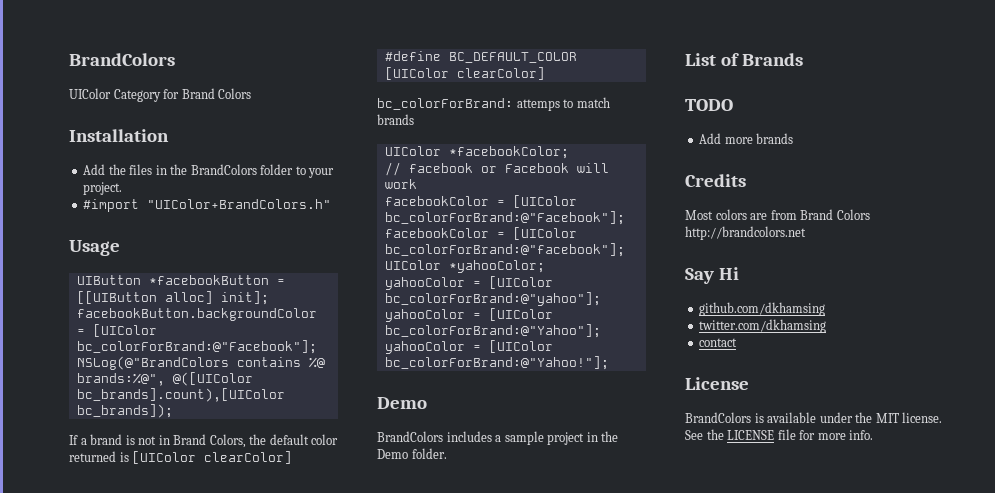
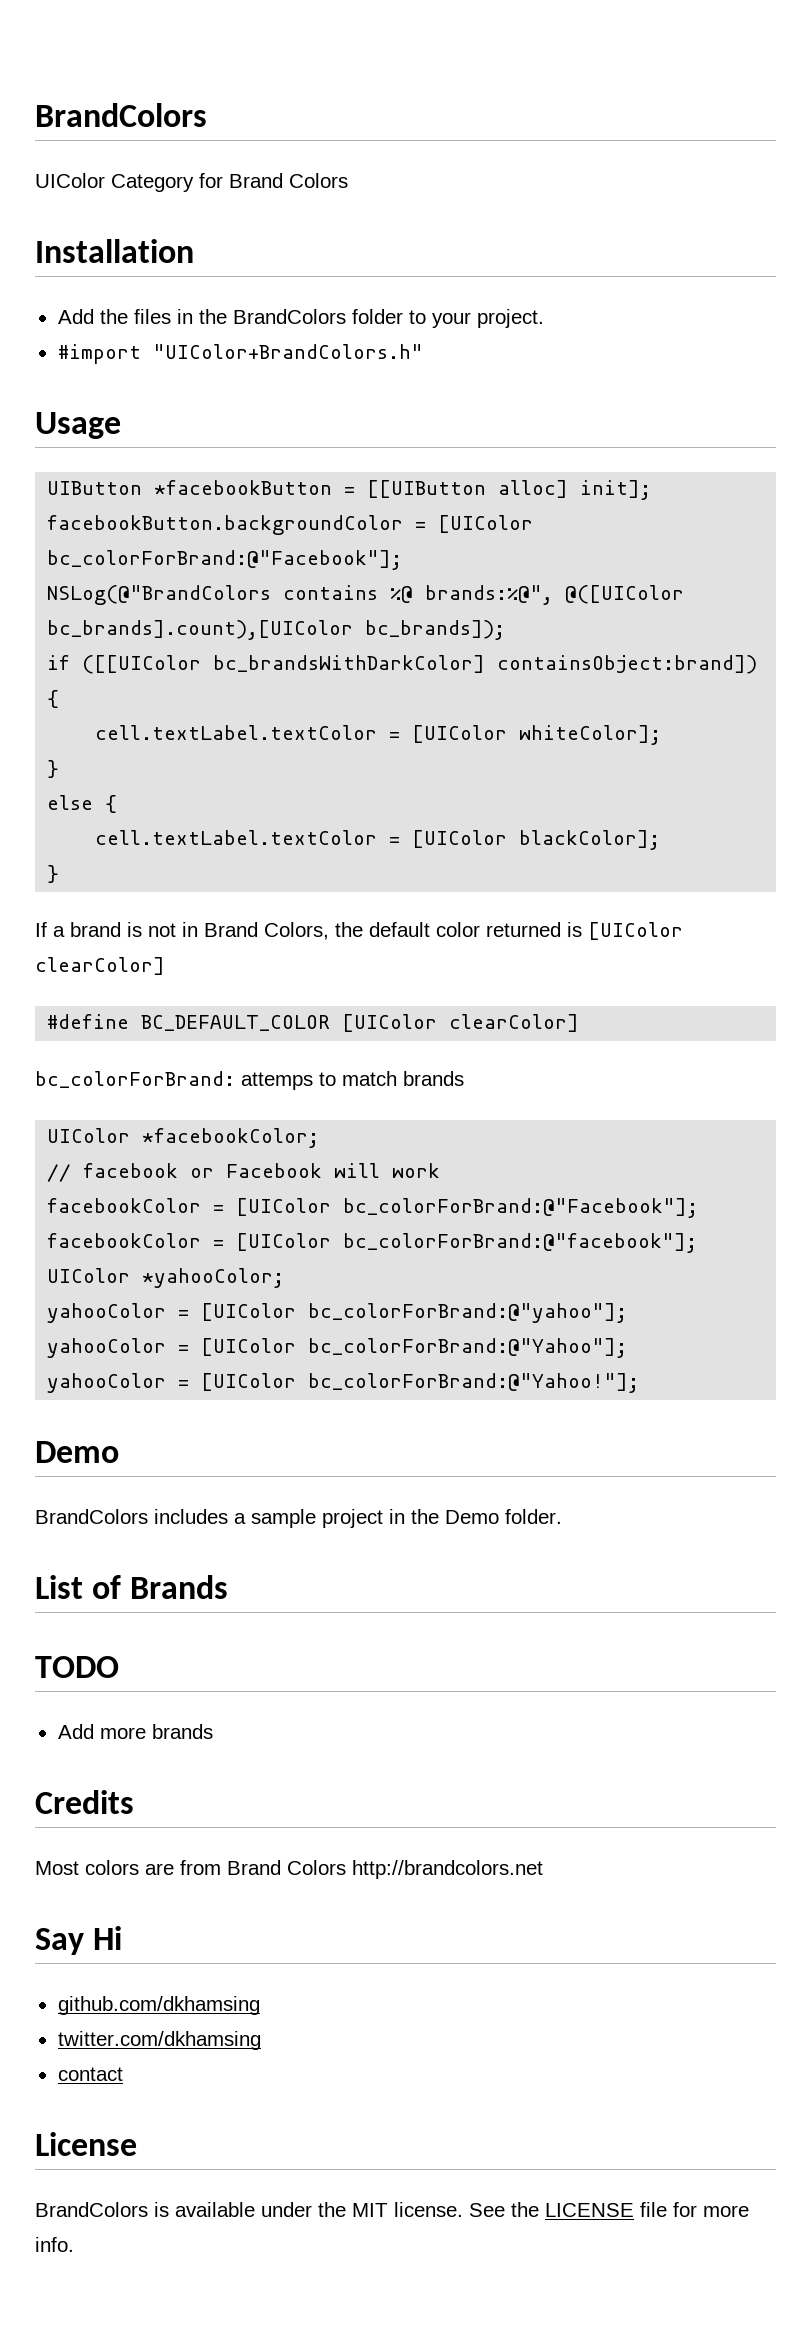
(173, 411) none -> [47,655,758,674] [47,690,60,708] [95,725,662,745] [47,760,60,778] [47,795,118,813] [95,830,661,850] [47,865,60,883] // if ([[UIColor bc_brandsWithDarkColor] containsObject:brand]) { // cell.textLabel.textColor = [UIColor whiteColor]; // } // else { // cell.textLabel.textColor = [UIColor blackColor]; // }

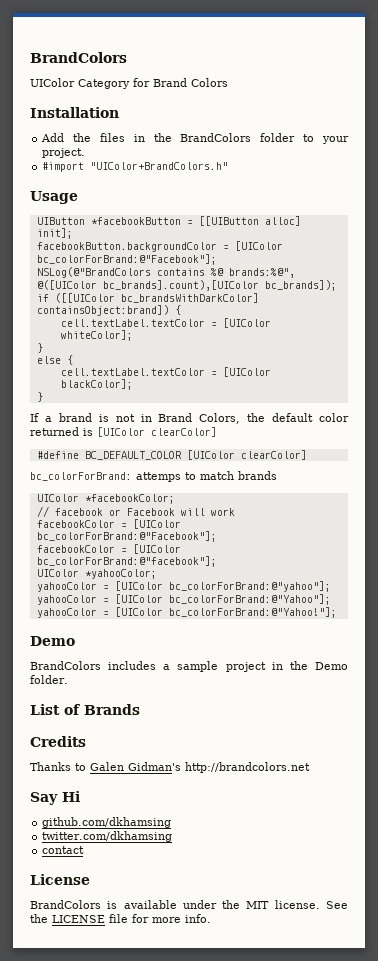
[35,1656,119,1678] [57,1724,213,1739] [35,1790,134,1814] [35,1860,346,1875] TODO // Add more brands // Credits // Most colors are from Brand Colors -> [30,736,86,747] [30,762,181,771] Credits // Thanks to Galen Gidman's

